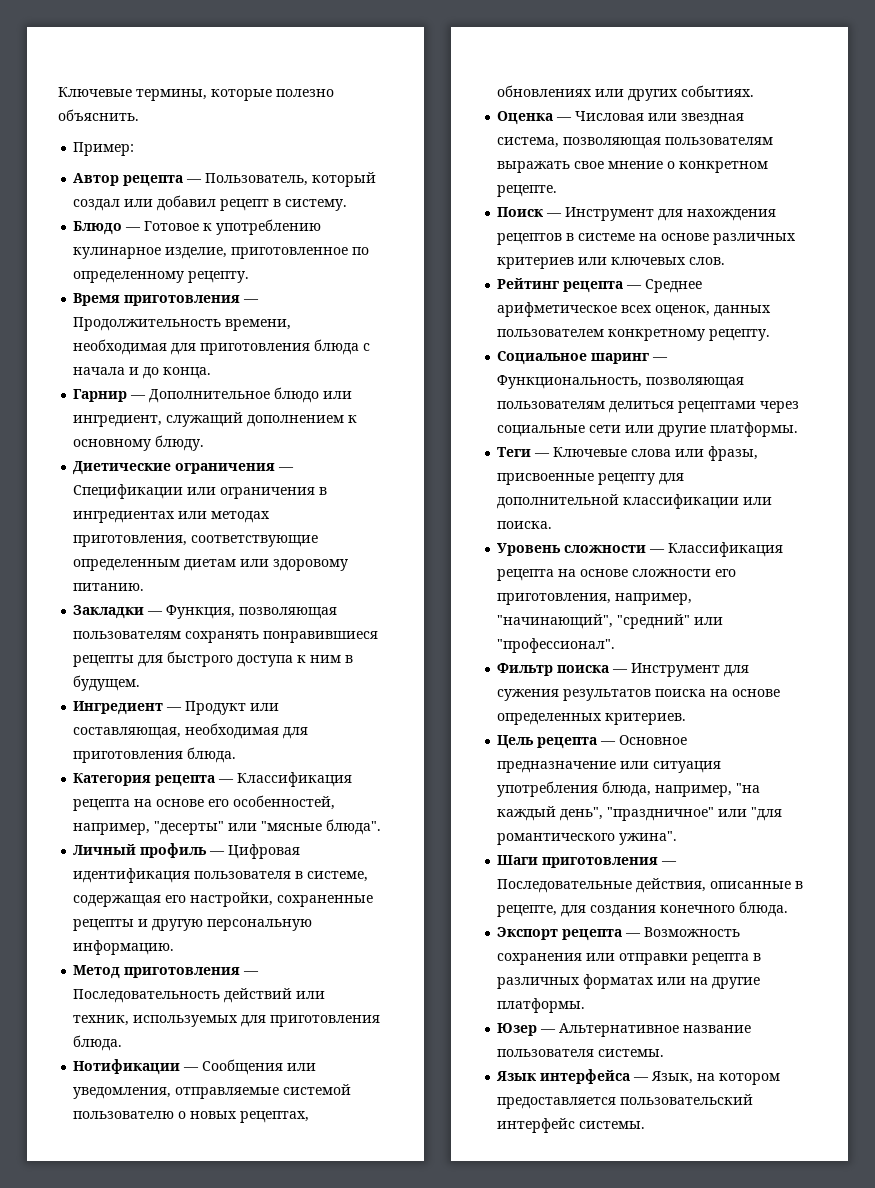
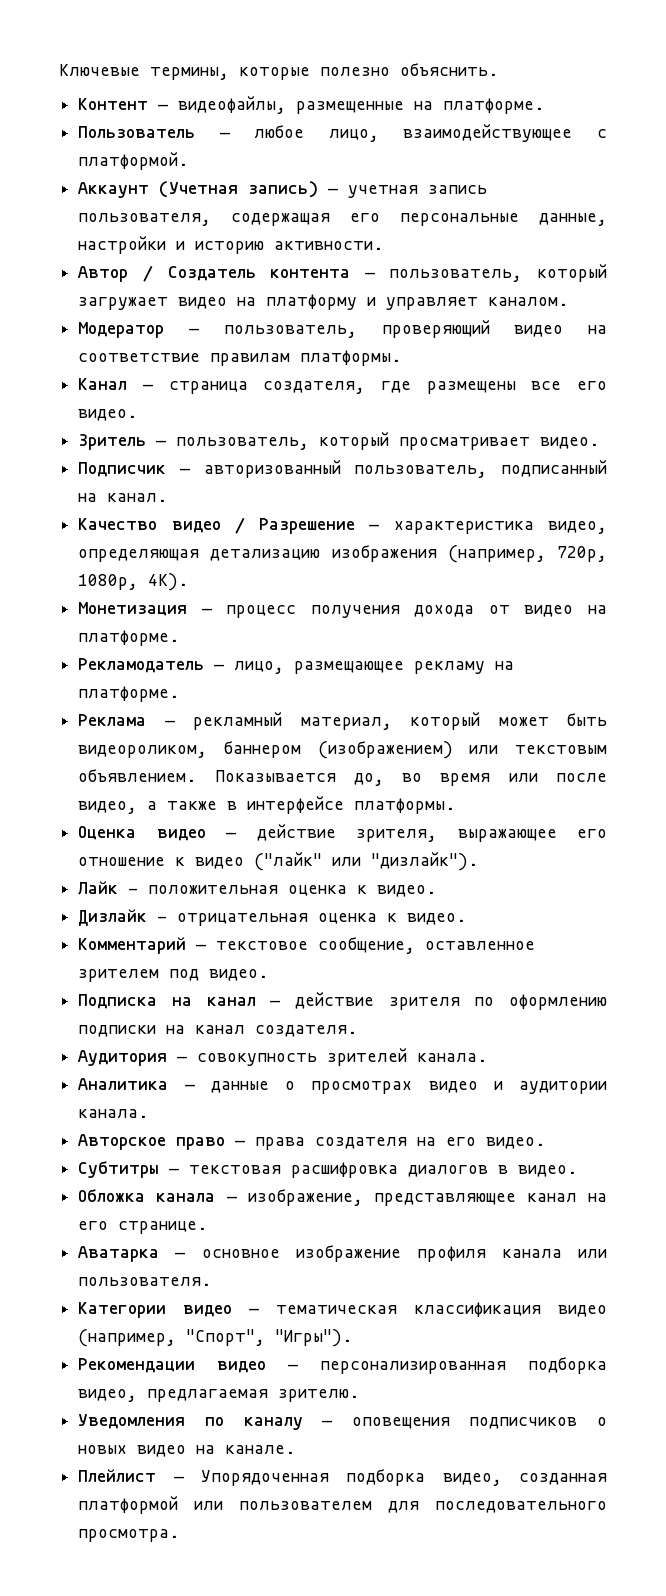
[73,142,135,156] [73,172,377,187] [73,195,348,211] [73,219,322,235] [73,247,370,259] [73,271,250,283] [73,293,260,306] [73,317,292,331] [73,339,371,355] [73,367,212,379] [73,387,353,403] [73,412,358,427] [73,435,205,451] [73,461,295,475] [73,484,328,499] [73,511,271,523] [73,535,319,547] [73,559,349,571] [73,583,145,591] [73,605,338,619] [73,631,379,643] [73,651,354,667] [73,675,141,691] [73,701,280,715] [73,723,309,739] [73,747,237,763] [73,772,353,787] [73,795,336,811] [73,819,382,835] [73,843,301,859] [73,868,369,883] [73,892,374,907] [73,919,313,931] [73,940,175,955] [73,965,260,979] [73,988,326,1003] [73,1015,381,1027] [73,1035,123,1051] [73,1059,317,1075] [73,1084,352,1099] [73,1111,310,1123] [497,85,755,101] [497,111,745,125] [497,137,774,149] [497,161,769,173] [497,185,558,197] [497,207,777,221] [497,233,797,245] [497,257,726,269] [497,278,703,293] [497,302,772,317] [497,329,771,341] [497,351,669,365] [497,375,745,389] [497,401,800,413] [497,422,799,437] [497,446,759,461] [497,473,685,485] [497,494,773,509] [497,521,553,529] [497,542,784,557] [497,569,737,581] [497,593,693,605] [497,614,724,629] [497,638,616,653] [497,663,750,677] [497,689,781,701] [497,713,687,725] [497,735,688,749] [497,761,722,773] [497,781,761,797] [497,806,783,821] [497,831,678,845] [497,855,678,868] [497,878,804,893] [497,901,789,917] [497,927,741,941] [497,953,762,965] [497,974,761,989] [497,998,586,1013] [497,1023,752,1037] [497,1049,665,1057] [496,1069,781,1085] [497,1094,754,1109] [497,1118,646,1133] Пример: // Автор рецепта — Пользователь, который создал или добавил рецепт в систему. // Блюдо — Готовое к употреблению кулинарное изделие, приготовленное по определенному рецепту. // Время приготовления — Продолжительность времени, необходимая для приготовления блюда с начала и до конца. // Гарнир — Дополнительное блюдо или ингредиент, служащий дополнением к основному блюду. // Диетические ограничения — Спецификации или ограничения в ингредиентах или методах приготовления, соответствующие определенным диетам или здоровому питанию. // Закладки — Функция, позволяющая пользователям сохранять понравившиеся рецепты для быстрого доступа к ним в будущем. // Ингредиент — Продукт или составляющая, необходимая для приготовления блюда. // Категория рецепта — Классификация рецепта на основе его особенностей, например, "десерты" или "мясные блюда". // Личный профиль — Цифровая идентификация пользователя в системе, содержащая его настройки, сохраненные рецепты и другую персональную информацию. // Метод приготовления — Последовательность действий или техник, используемых для приготовления блюда. // Нотификации — Сообщения или уведомления, отправляемые системой пользователю о новых рецептах, обновлениях или других событиях. // Оценка — Числовая или звездная система, позволяющая пользователям выражать свое мнение о конкретном рецепте. // Поиск — Инструмент для нахождения рецептов в системе на основе различных критериев или ключевых слов. // Рейтинг рецепта — Среднее арифметическое всех оценок, данных пользователем конкретному рецепту. // Социальное шаринг — Функциональность, позволяющая пользователям делиться рецептами через социальные сети или другие платформы. // Теги — Ключевые слова или фразы, присвоенные рецепту для дополнительной классификации или поиска. // Уровень сложности — Классификация рецепта на основе сложности его приготовления, например, "начинающий", "средний" или "профессионал". // Фильтр поиска — Инструмент для сужения результатов поиска на основе определенных критериев. // Цель рецепта — Основное предназначение или ситуация употребления блюда, например, "на каждый день", "праздничное" или "для романтического ужина". // Шаги приготовления — Последовательные действия, описанные в рецепте, для создания конечного блюда. // Экспорт рецепта — Возможность сохранения или отправки рецепта в различных форматах или на другие платформы. // Юзер — Альтернативное название пользователя системы. // Язык интерфейса — Язык, на котором предоставляется пользовательский интерфейс системы. -> [78,96,545,114] [78,124,607,142] [78,152,189,170] [78,181,488,198] [78,213,607,226] [78,236,384,254] [78,264,607,282] [78,294,569,310] [78,320,607,338] [78,350,402,366] [78,378,607,394] [78,409,138,421] [78,432,600,450] [78,460,607,478] [78,493,168,503] [78,517,607,534] [78,545,607,563] [78,573,189,591] [78,602,607,618] [78,630,180,646] [78,658,515,674] [78,686,180,702] [78,712,607,730] [78,741,607,759] [78,769,607,786] [78,796,456,814] [78,824,607,842] [78,852,479,871] [78,881,437,897] [78,909,467,926] [78,937,536,954] [78,969,269,982] [78,992,607,1010] [78,1025,358,1037] [78,1048,488,1066] [78,1078,607,1094] [78,1109,149,1119] [78,1134,546,1150] [78,1161,578,1178] [78,1189,607,1206] [78,1221,208,1234] [78,1245,607,1262] [78,1277,212,1287] [78,1302,607,1318] [78,1329,353,1347] [78,1357,607,1374] [78,1389,360,1402] [78,1414,607,1430] [78,1445,296,1457] [78,1469,607,1486] [78,1496,607,1514] [78,1529,180,1542] Контент — видеофайлы, размещенные на платформе. // Пользователь — любое лицо, взаимодействующее с платформой. // Аккаунт (Учетная запись) — учетная запись пользователя, содержащая его персональные данные, настройки и историю активности. // Автор / Создатель контента — пользователь, который загружает видео на платформу и управляет каналом. // Модератор — пользователь, проверяющий видео на соответствие правилам платформы. // Канал — страница создателя, где размещены все его видео. // Зритель — пользователь, который просматривает видео. // Подписчик — авторизованный пользователь, подписанный на канал. // Качество видео / Разрешение — характеристика видео, определяющая детализацию изображения (например, 720p, 1080p, 4K). // Монетизация — процесс получения дохода от видео на платформе. // Рекламодатель — лицо, размещающее рекламу на платформе. // Реклама — рекламный материал, который может быть видеороликом, баннером (изображением) или текстовым объявлением. Показывается до, во время или после видео, а также в интерфейсе платформы. // Оценка видео — действие зрителя, выражающее его отношение к видео ("лайк" или "дизлайк"). // Лайк - положительная оценка к видео. // Дизлайк - отрицательная оценка к видео. // Комментарий — текстовое сообщение, оставленное зрителем под видео. // Подписка на канал — действие зрителя по оформлению подписки на канал создателя. // Аудитория — совокупность зрителей канала. // Аналитика — данные о просмотрах видео и аудитории канала. // Авторское право — права создателя на его видео. // Субтитры — текстовая расшифровка диалогов в видео. // Обложка канала — изображение, представляющее канал на его странице. // Аватарка — основное изображение профиля канала или пользователя. // Категории видео — тематическая классификация видео (например, "Спорт", "Игры"). // Рекомендации видео — персонализированная подборка видео, предлагаемая зрителю. // Уведомления по каналу — оповещения подписчиков о новых видео на канале. // Плейлист — Упорядоченная подборка видео, созданная платформой или пользователем для последовательного просмотра.

